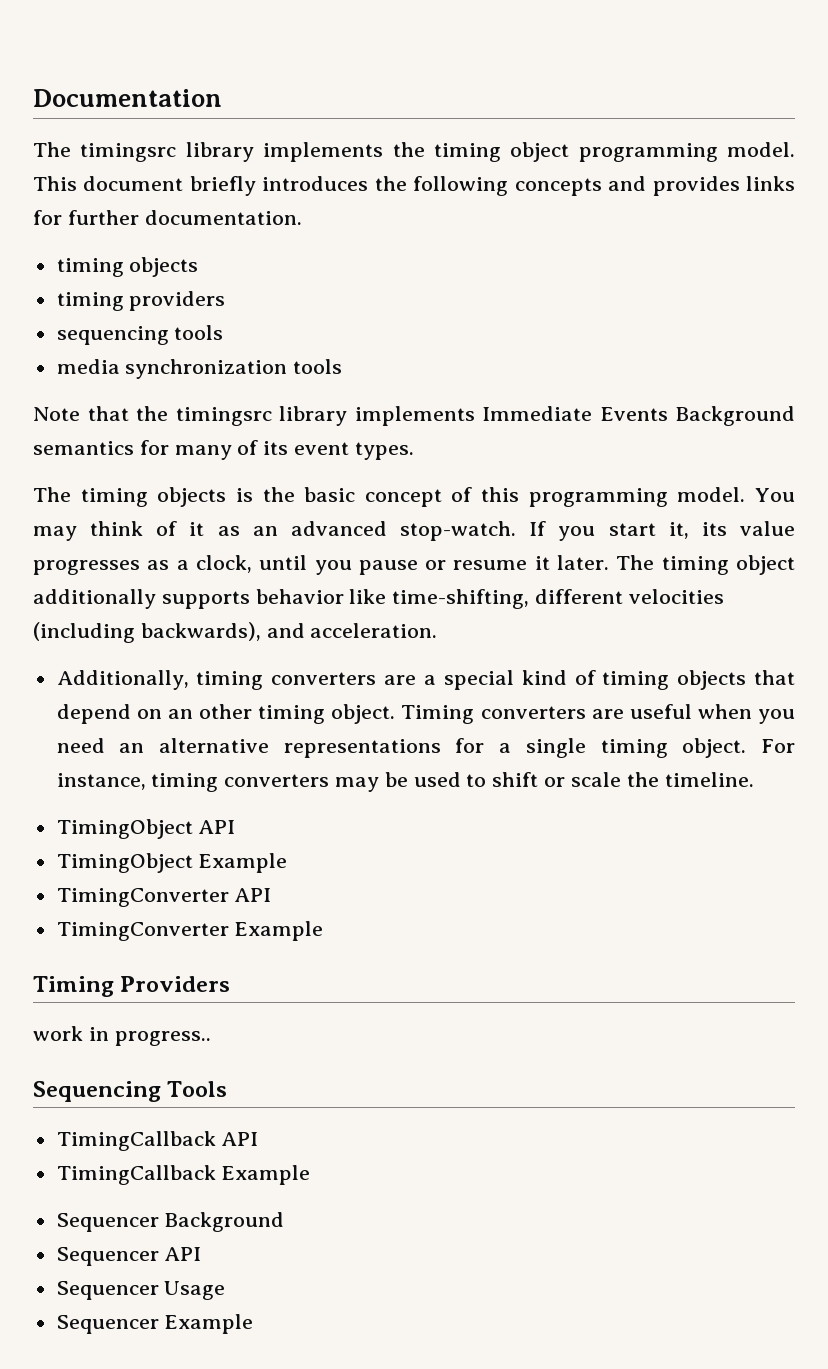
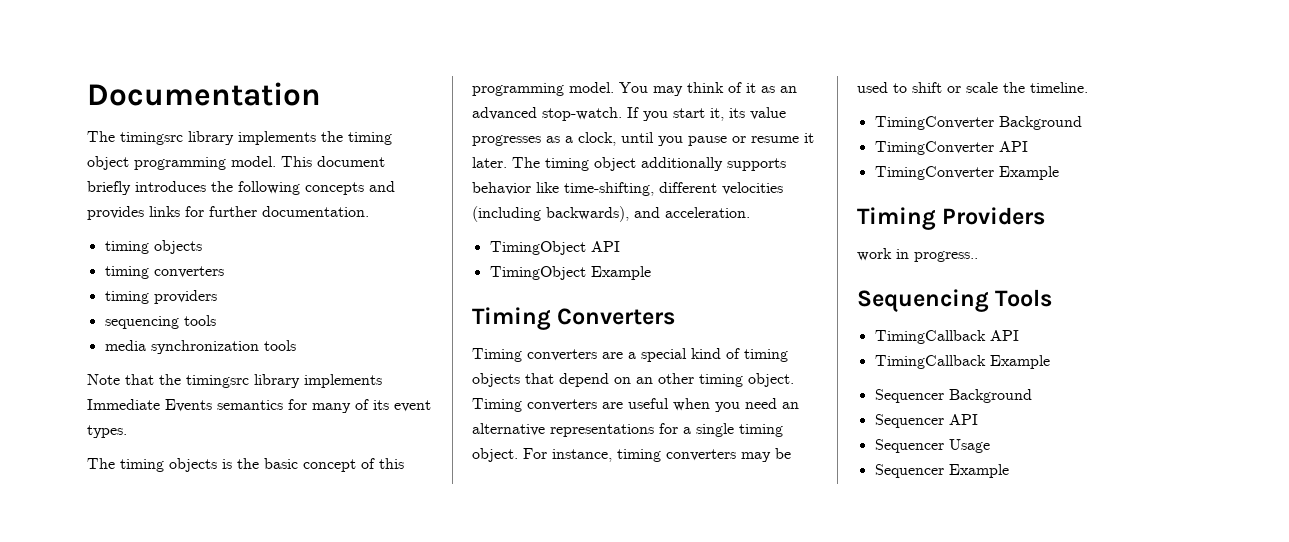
(199, 267) none -> [104,266,224,279] // timing converters
[675,406,795,426] Background -> (212, 405) none
[56,670,264,690] Additionally, timing -> [489,241,620,255] [489,266,651,280] [472,307,676,330] [472,348,522,362] TimingObject API // TimingObject Example // Timing Converters // Timing
[56,819,236,839] [56,853,288,873] TimingObject API // TimingObject Example -> [874,116,1082,130] TimingConverter Background

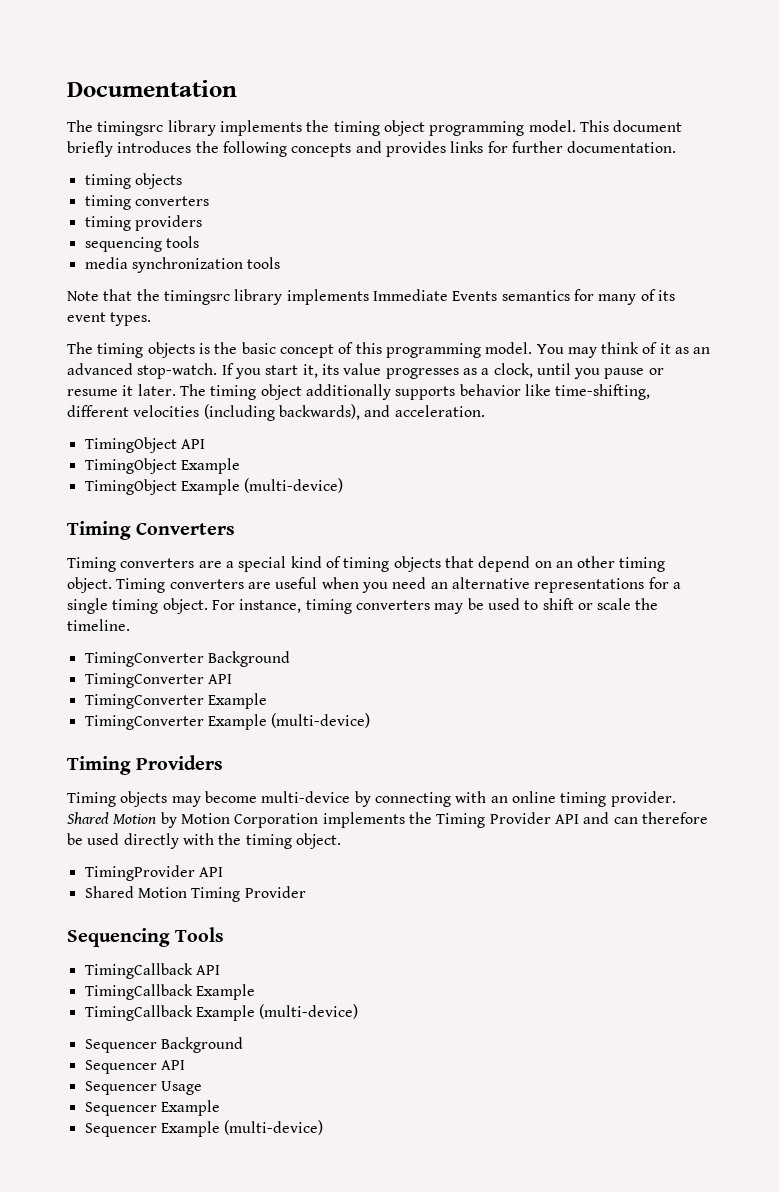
(651, 273) none -> [84,478,344,495] // TimingObject Example (multi-device)
(1059, 173) none -> [84,713,371,730] // TimingConverter Example (multi-device)
[857,248,978,262] work in progress.. -> [67,791,676,807] [67,812,708,828] [67,833,341,849] [84,865,223,881] [84,886,306,902] Timing objects may become multi-device by connecting with an online timing provider. Shared Motion by Motion Corporation implements the Timing Provider API and can therefore be used directly with the timing object. // TimingProvider API // Shared Motion Timing Provider
(1050, 362) none -> [84,1004,359,1021] // TimingCallback Example (multi-device)
(1009, 471) none -> [84,1120,324,1137] // Sequencer Example (multi-device)

